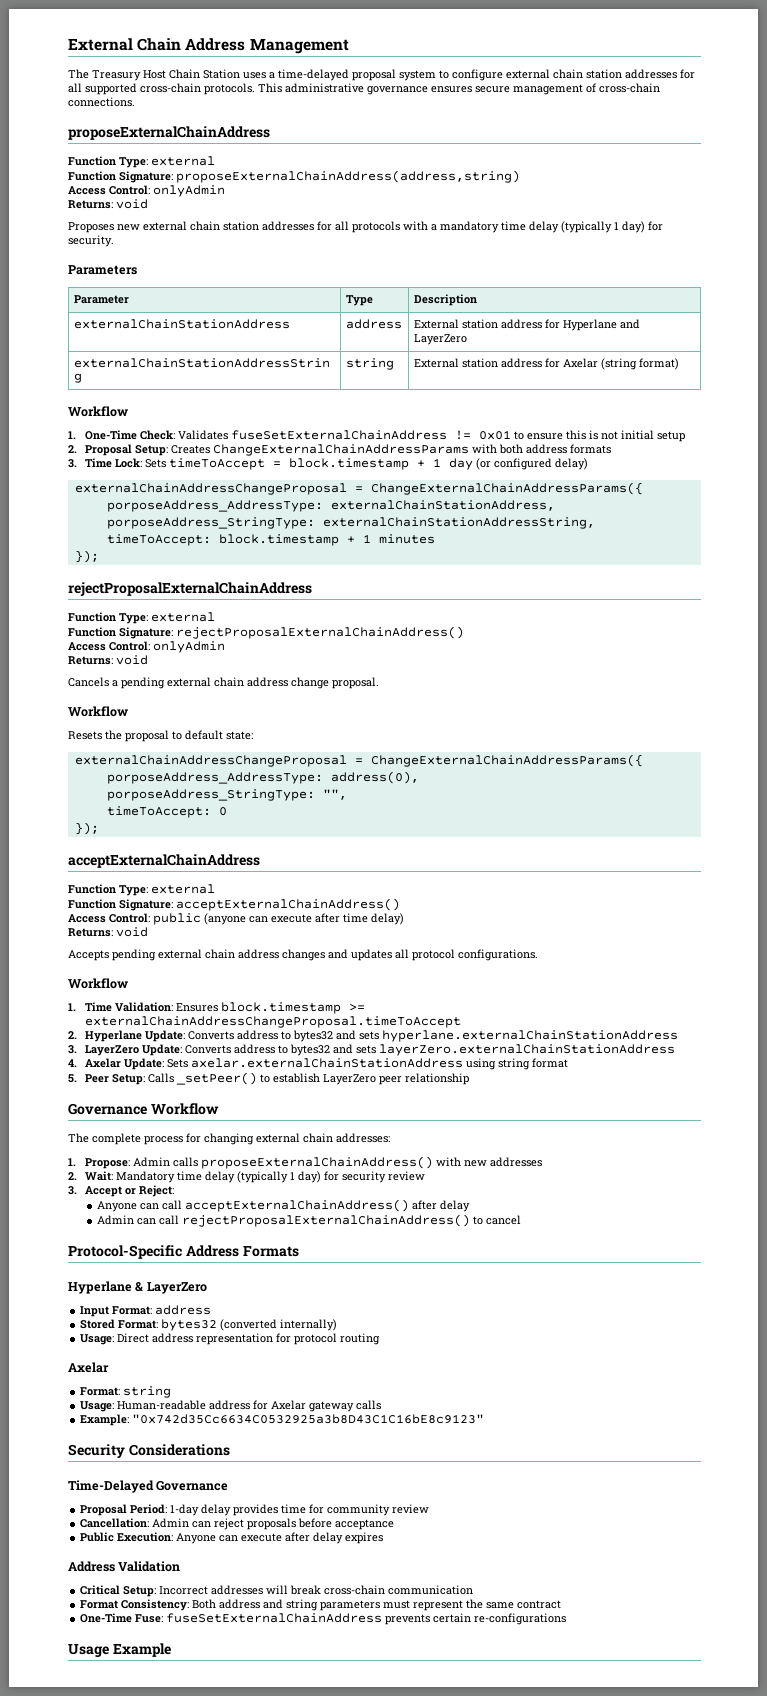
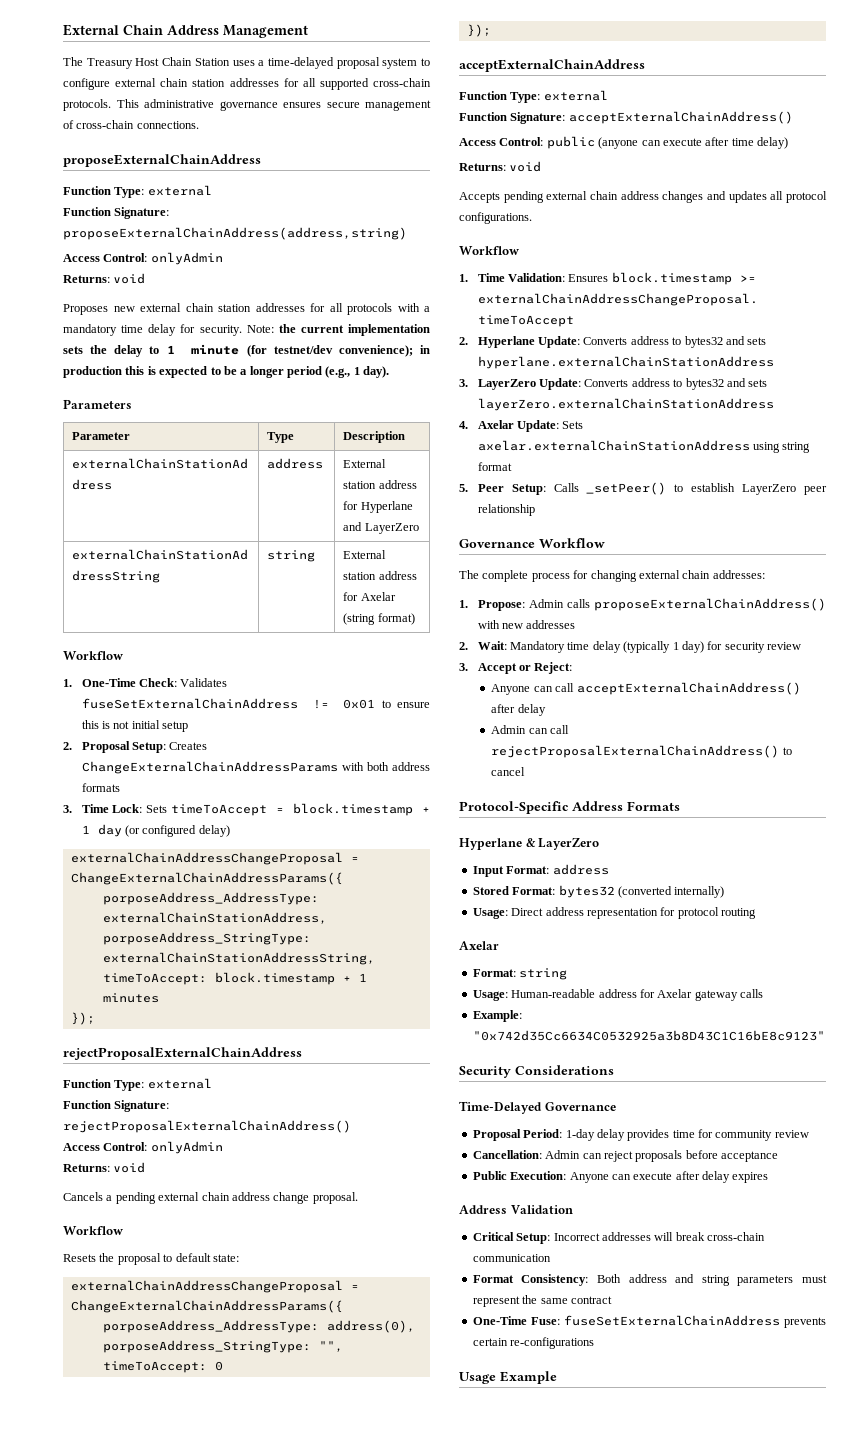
[561,221,645,233] (typically 1 day) -> (177, 330) none
(114, 241) none -> [246,324,430,336] [63,344,431,357] [63,366,390,378] Note: the current implementation sets the delay to 1 minute (for testnet/dev convenience); in production this is expected to be a longer period (e.g., 1 day).

